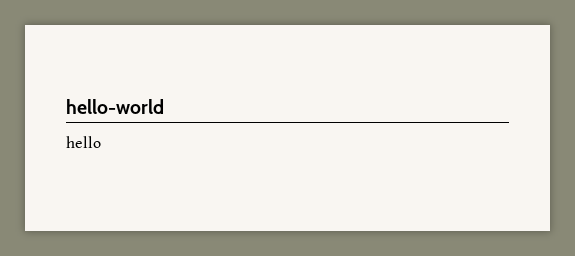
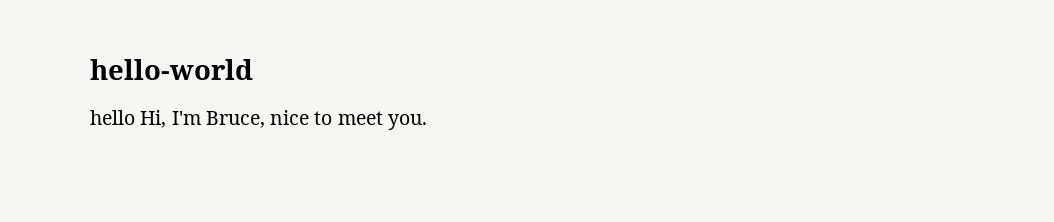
(101, 142) none -> [140,110,427,130] Hi, I'm Bruce, nice to meet you.

